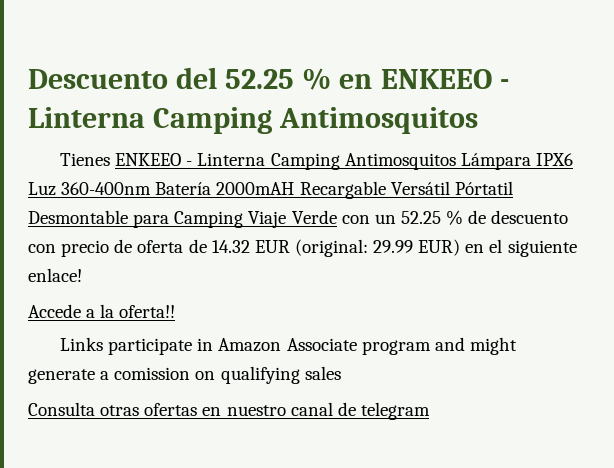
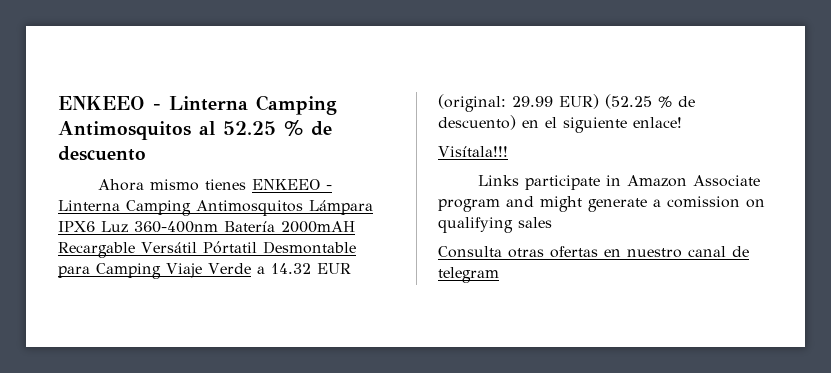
[28,67,509,90] [28,107,479,134] [60,153,111,166] Descuento del 52.25 % en ENKEEO - Linterna Camping Antimosquitos // Tienes -> [58,95,337,115] [58,119,332,140] [58,146,146,161] [97,179,246,191] ENKEEO - Linterna Camping Antimosquitos al 52.25 % de descuento // Ahora mismo tienes
[341,210,569,225] [28,239,207,257] con un 52.25 % de descuento con precio de oferta de -> [256,266,265,274] a
(461, 247) none -> [605,94,695,109] [438,115,516,130] (52.25 % de descuento)
[28,304,176,318] Accede a la oferta!! -> [438,146,508,157] Visítala!!!

